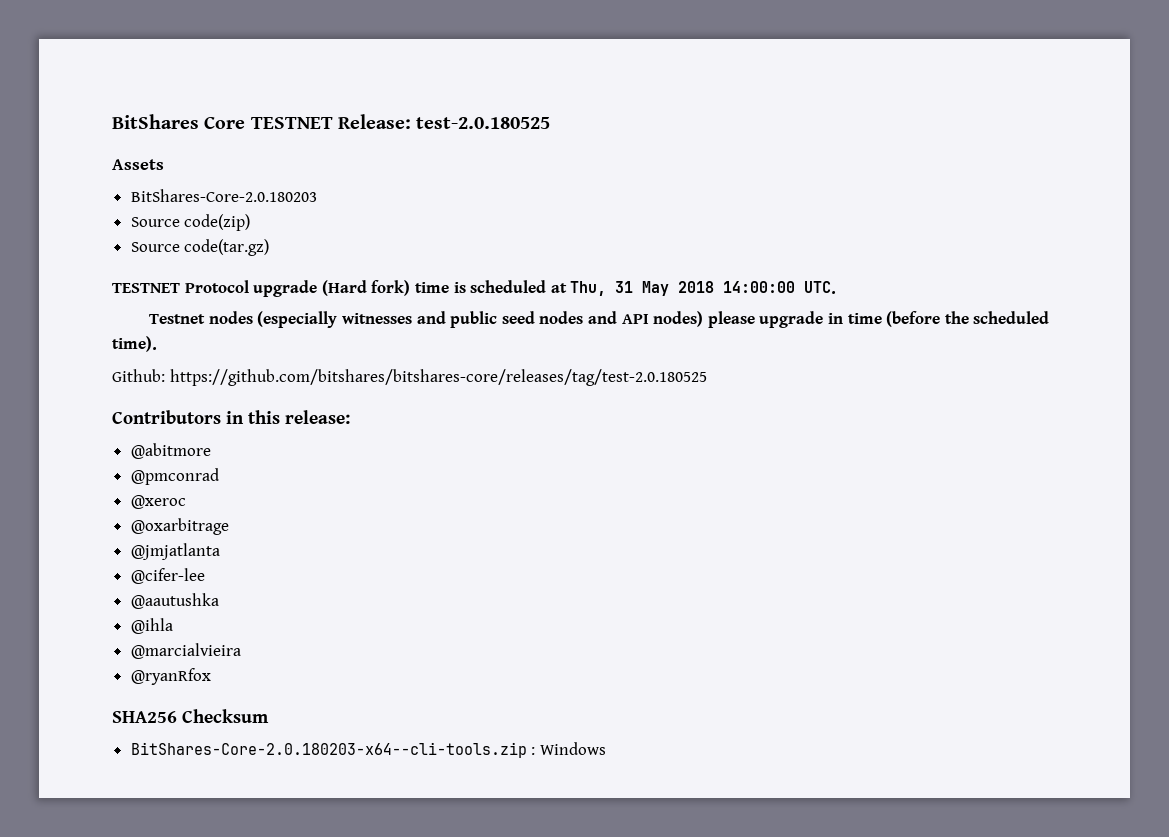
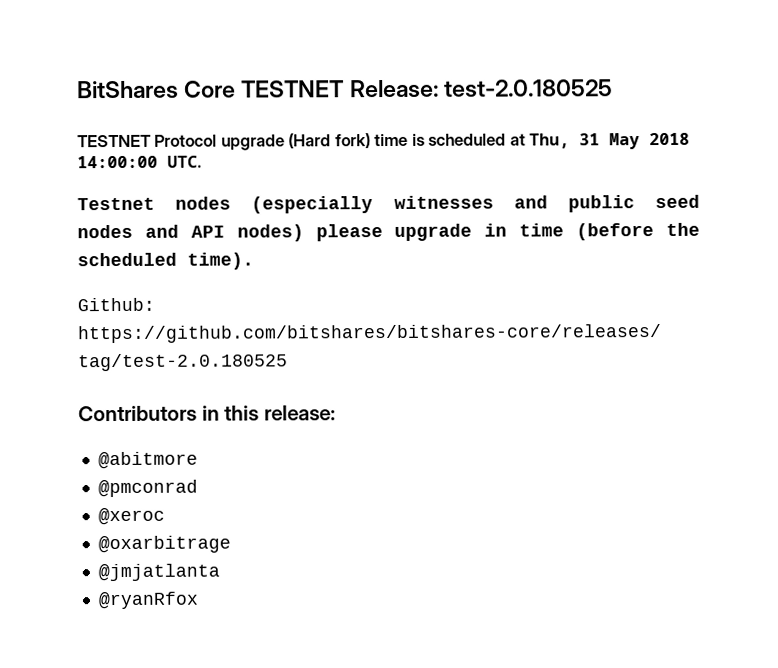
[112,159,164,170] [130,189,317,202] [130,214,251,231] [130,239,270,256] // Assets // BitShares-Core-2.0.180203 // Source code(zip) // Source code(tar.gz) -> (613, 88) none
[130,568,205,584] [130,593,219,609] [130,618,173,634] [130,643,241,659] [130,668,211,685] [112,709,269,723] [130,742,606,758] @cifer-lee // @aautushka // @ihla // @marcialvieira // @ryanRfox // SHA256 Checksum // BitShares-Core-2.0.180203-x64--cli-tools.zip : Windows -> [97,591,199,610] @ryanRfox

